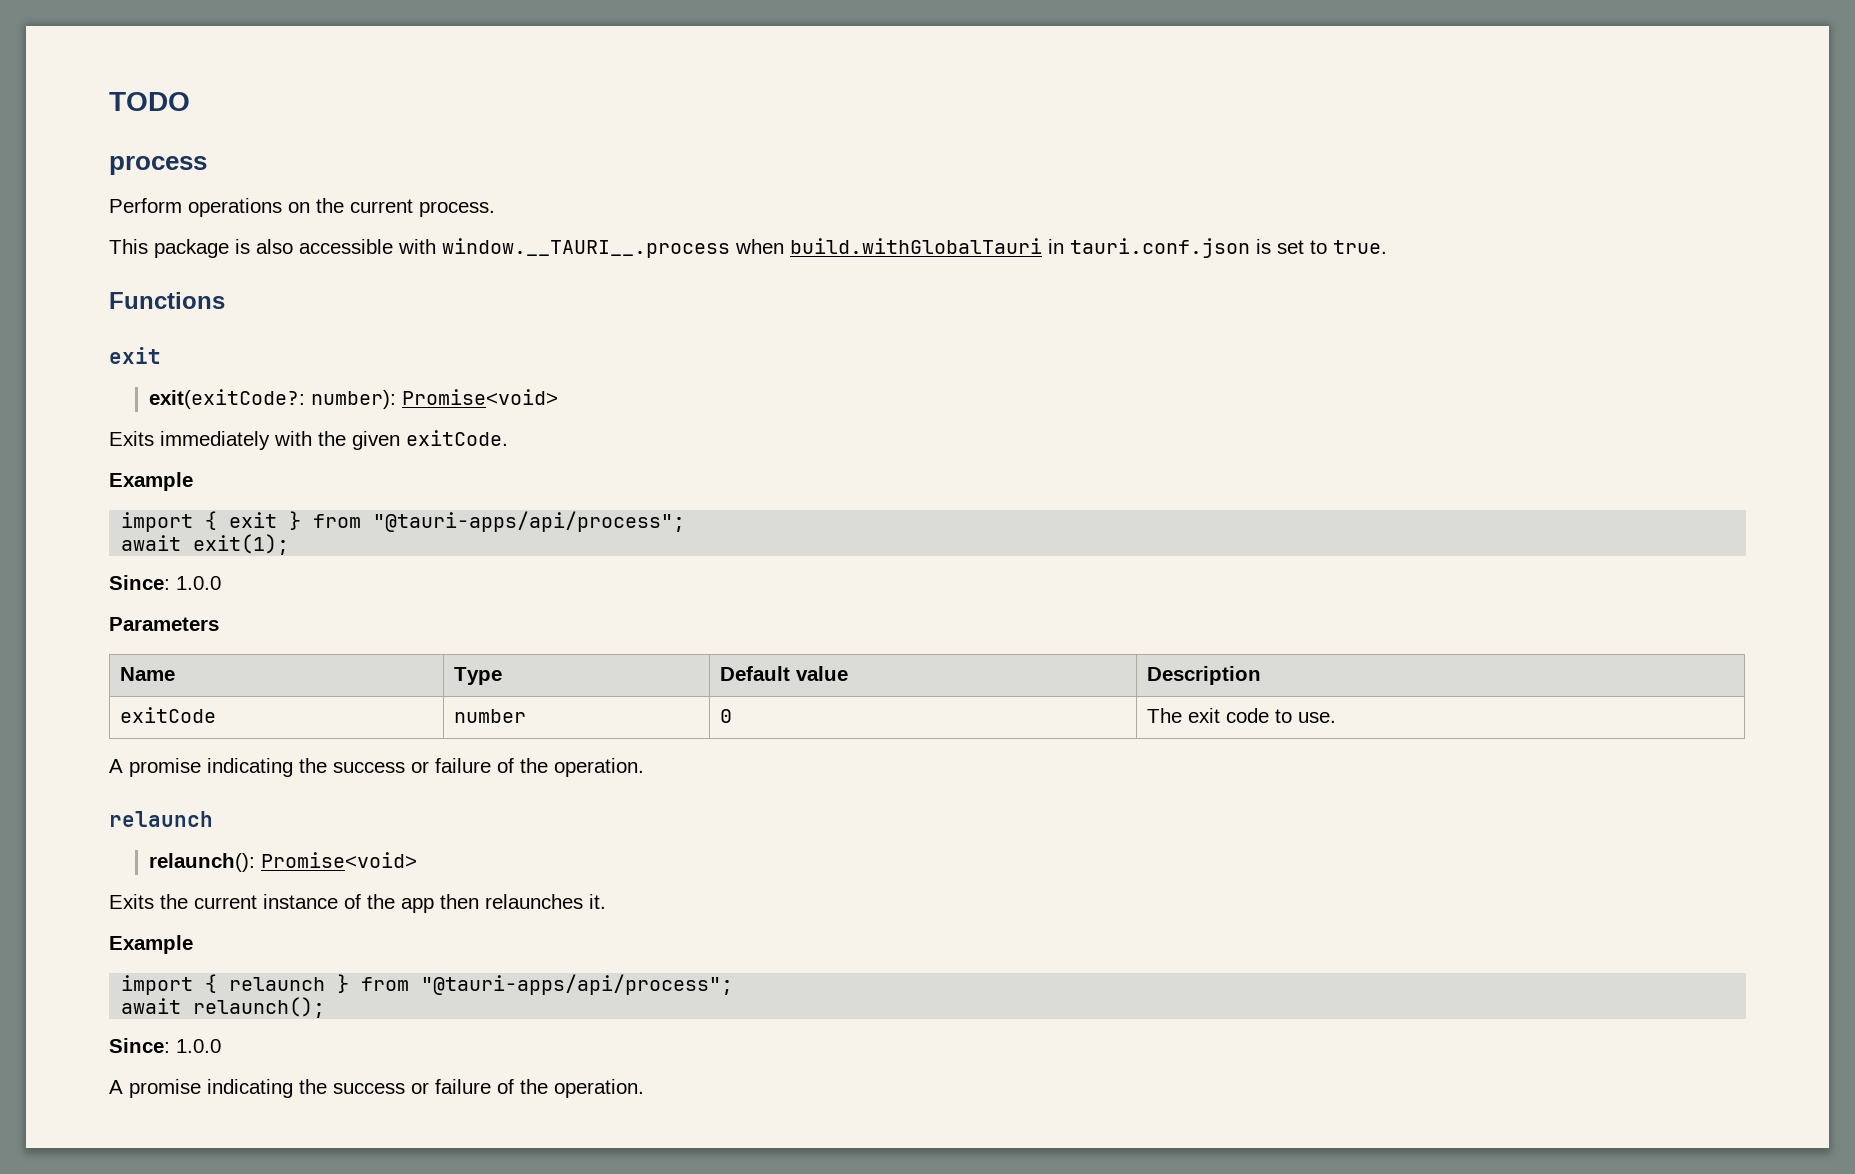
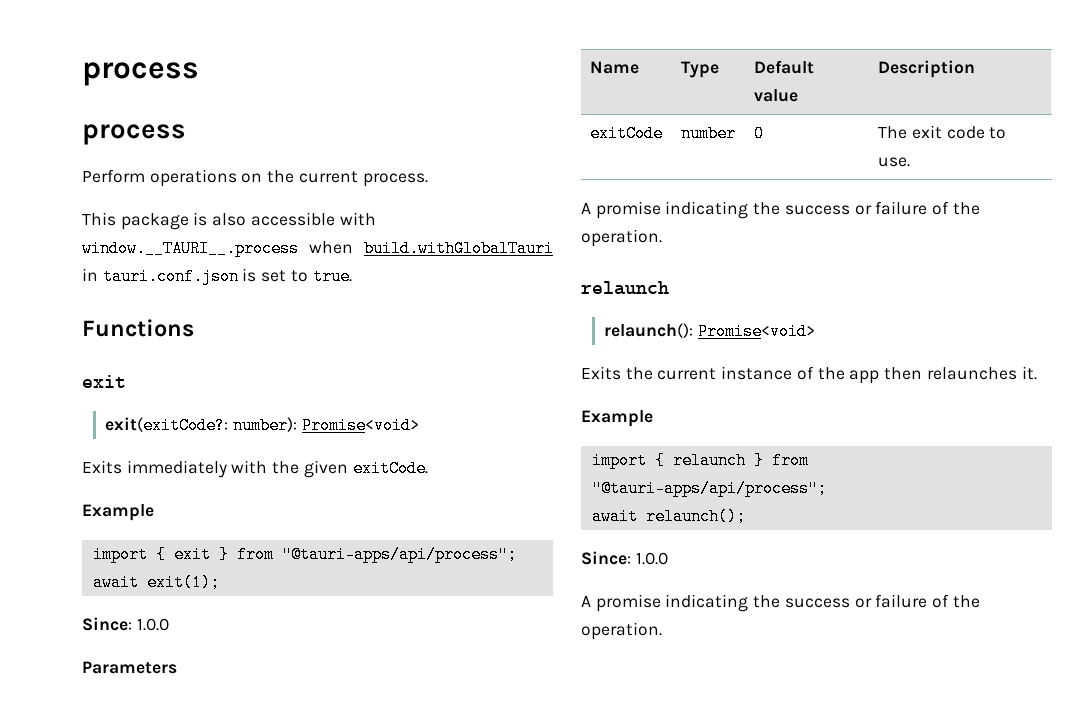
[109,92,190,111] TODO -> [82,62,199,86] process

